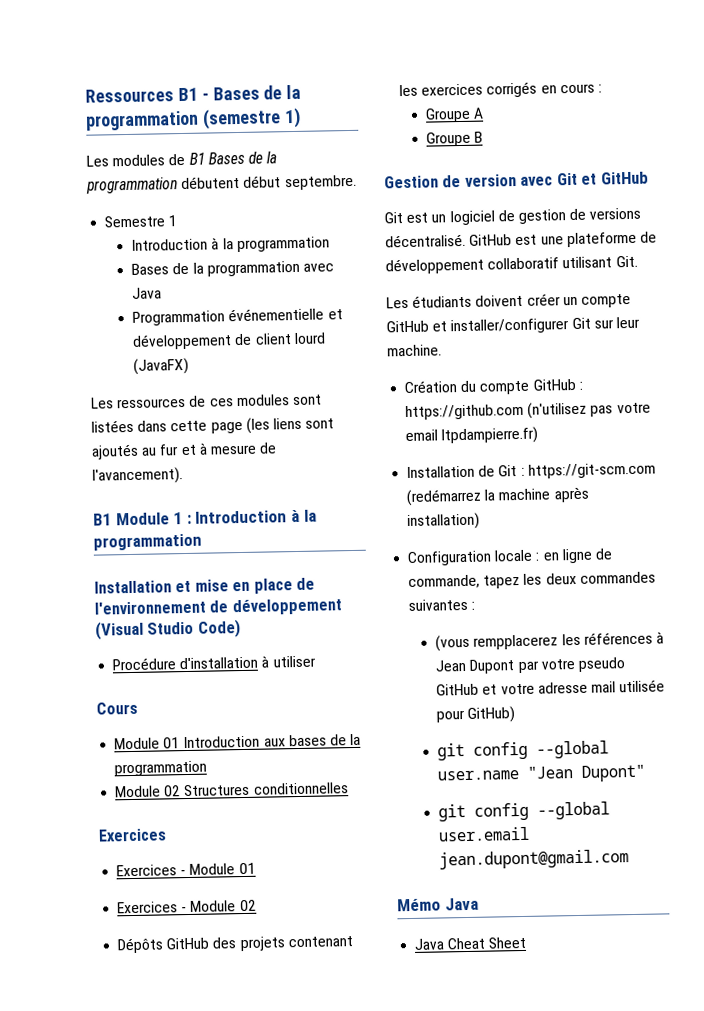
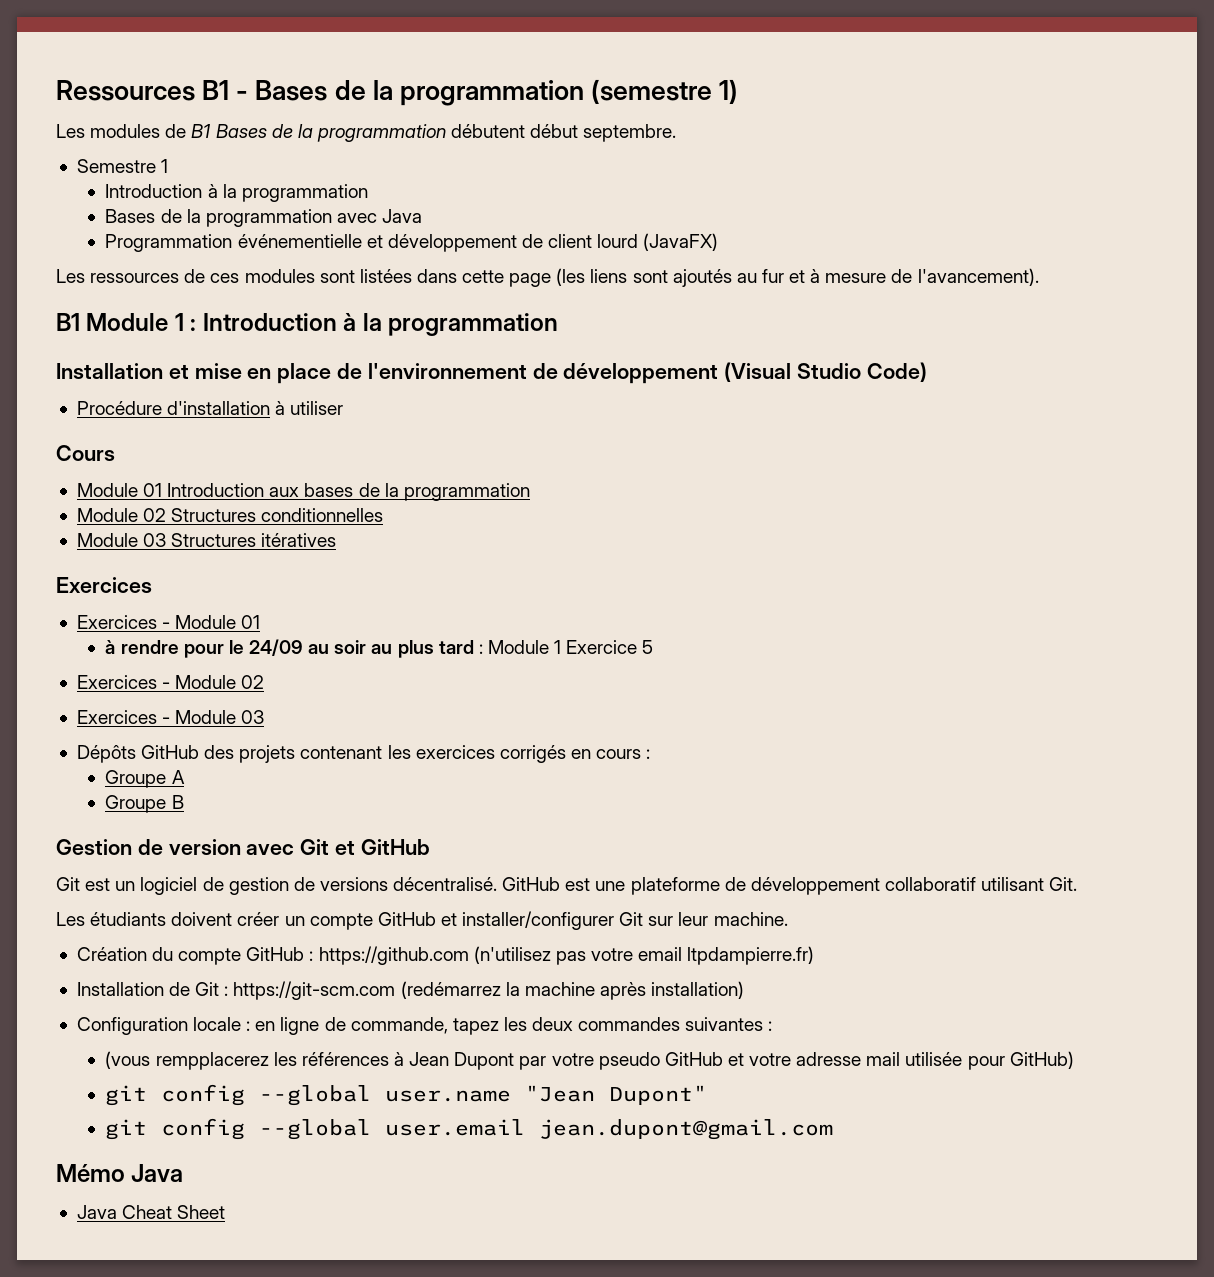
(349, 788) none -> [76,533,337,547] // Module 03 Structures itératives
(256, 868) none -> [105,639,654,658] // à rendre pour le 24/09 au soir au plus tard : Module 1 Exercice 5
(257, 905) none -> [76,710,265,724] // Exercices - Module 03

